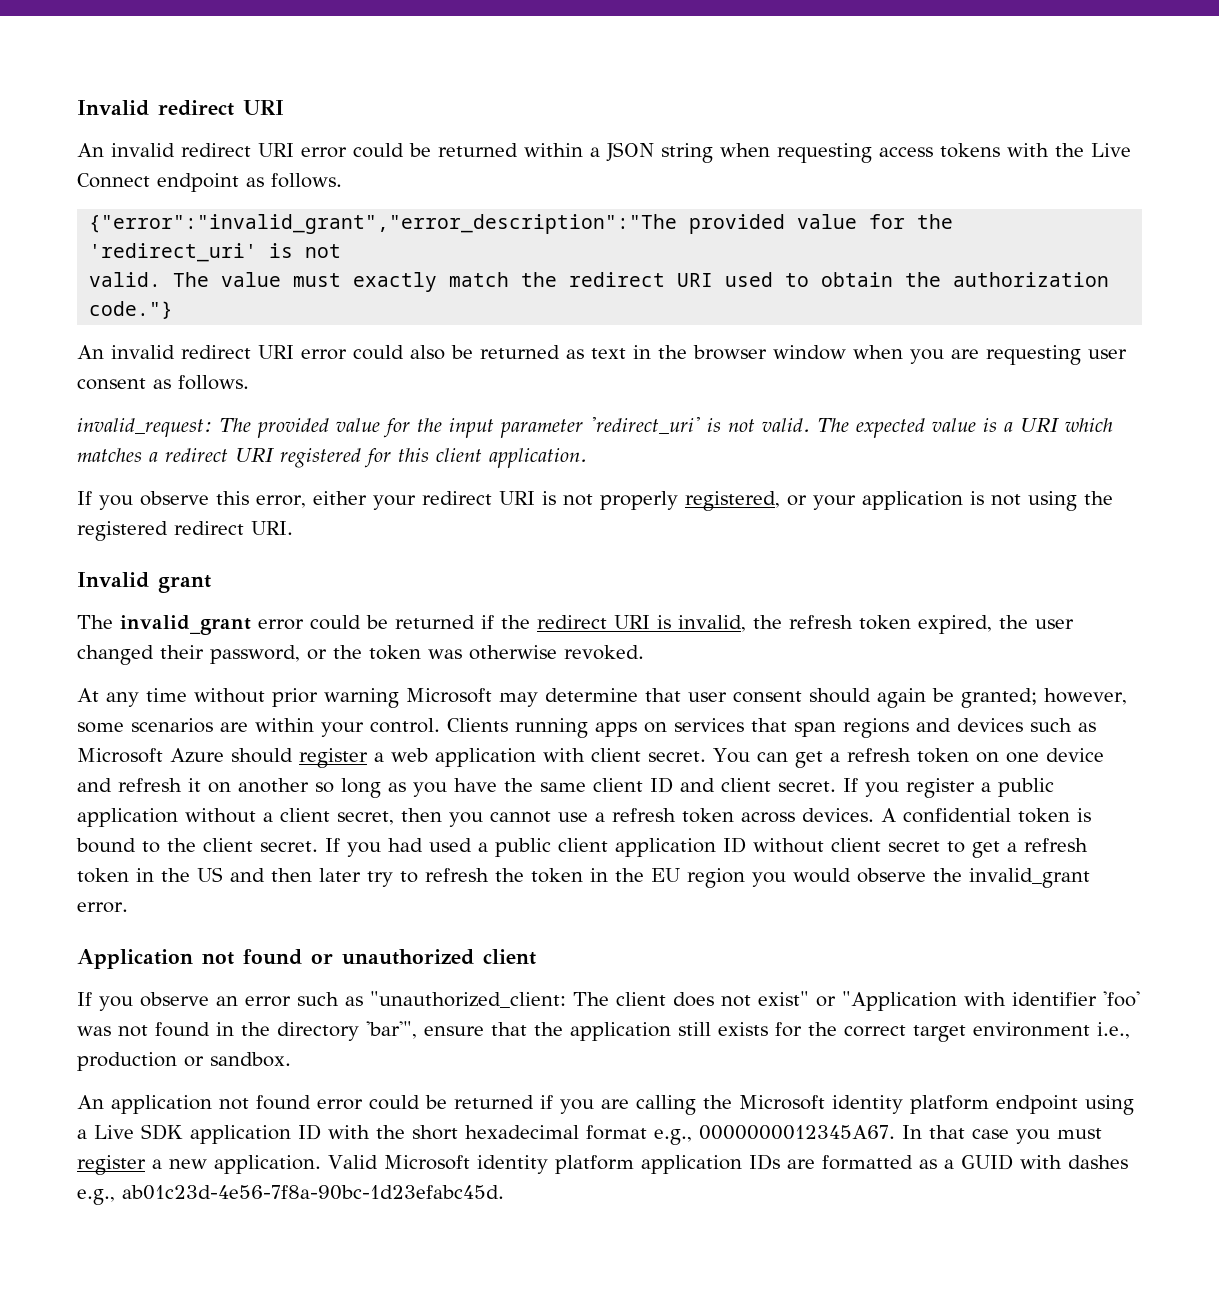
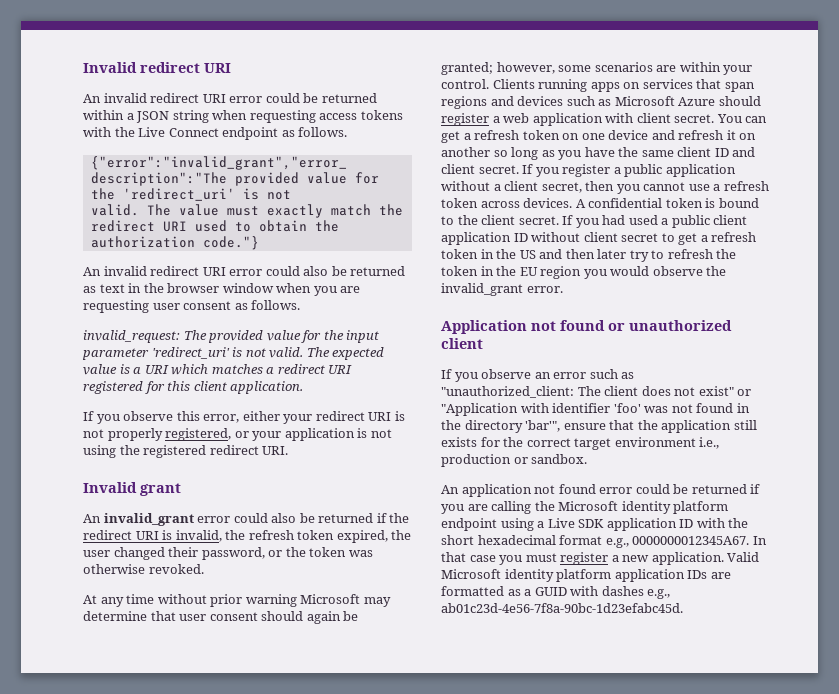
[77,615,113,629] The -> [83,514,101,523] An
(361, 622) none -> [271,513,297,523] also

